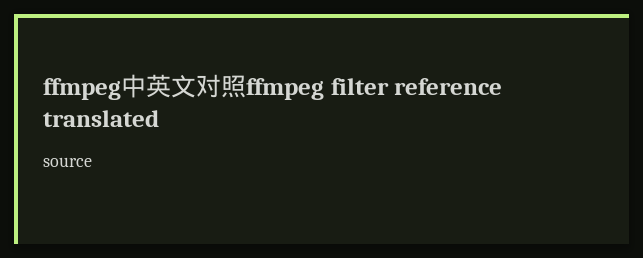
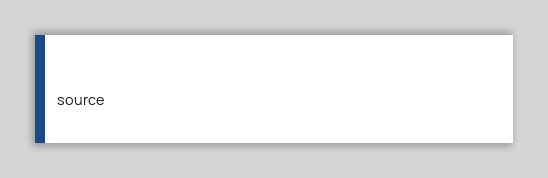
[43,74,503,100] [43,110,159,127] ffmpeg中英文对照ffmpeg filter reference translated // -> (57, 100) none

